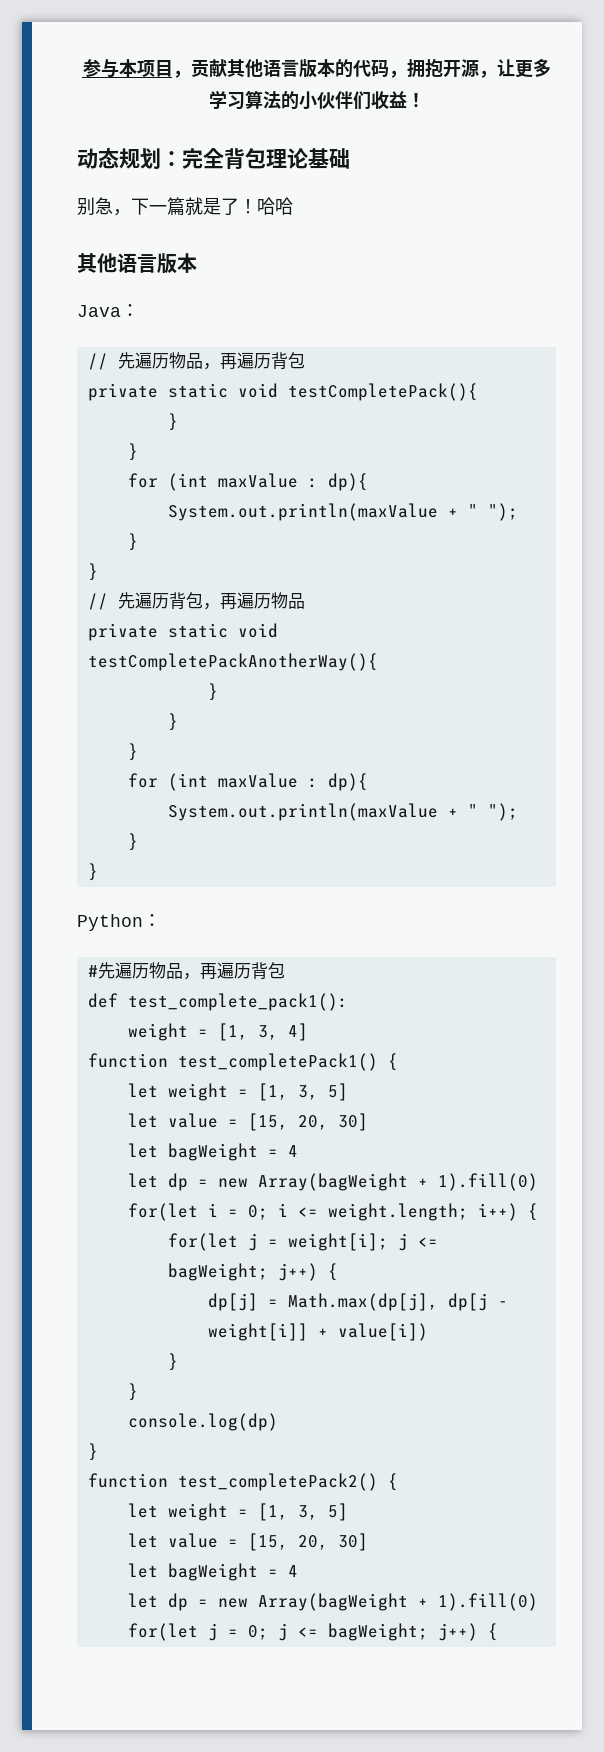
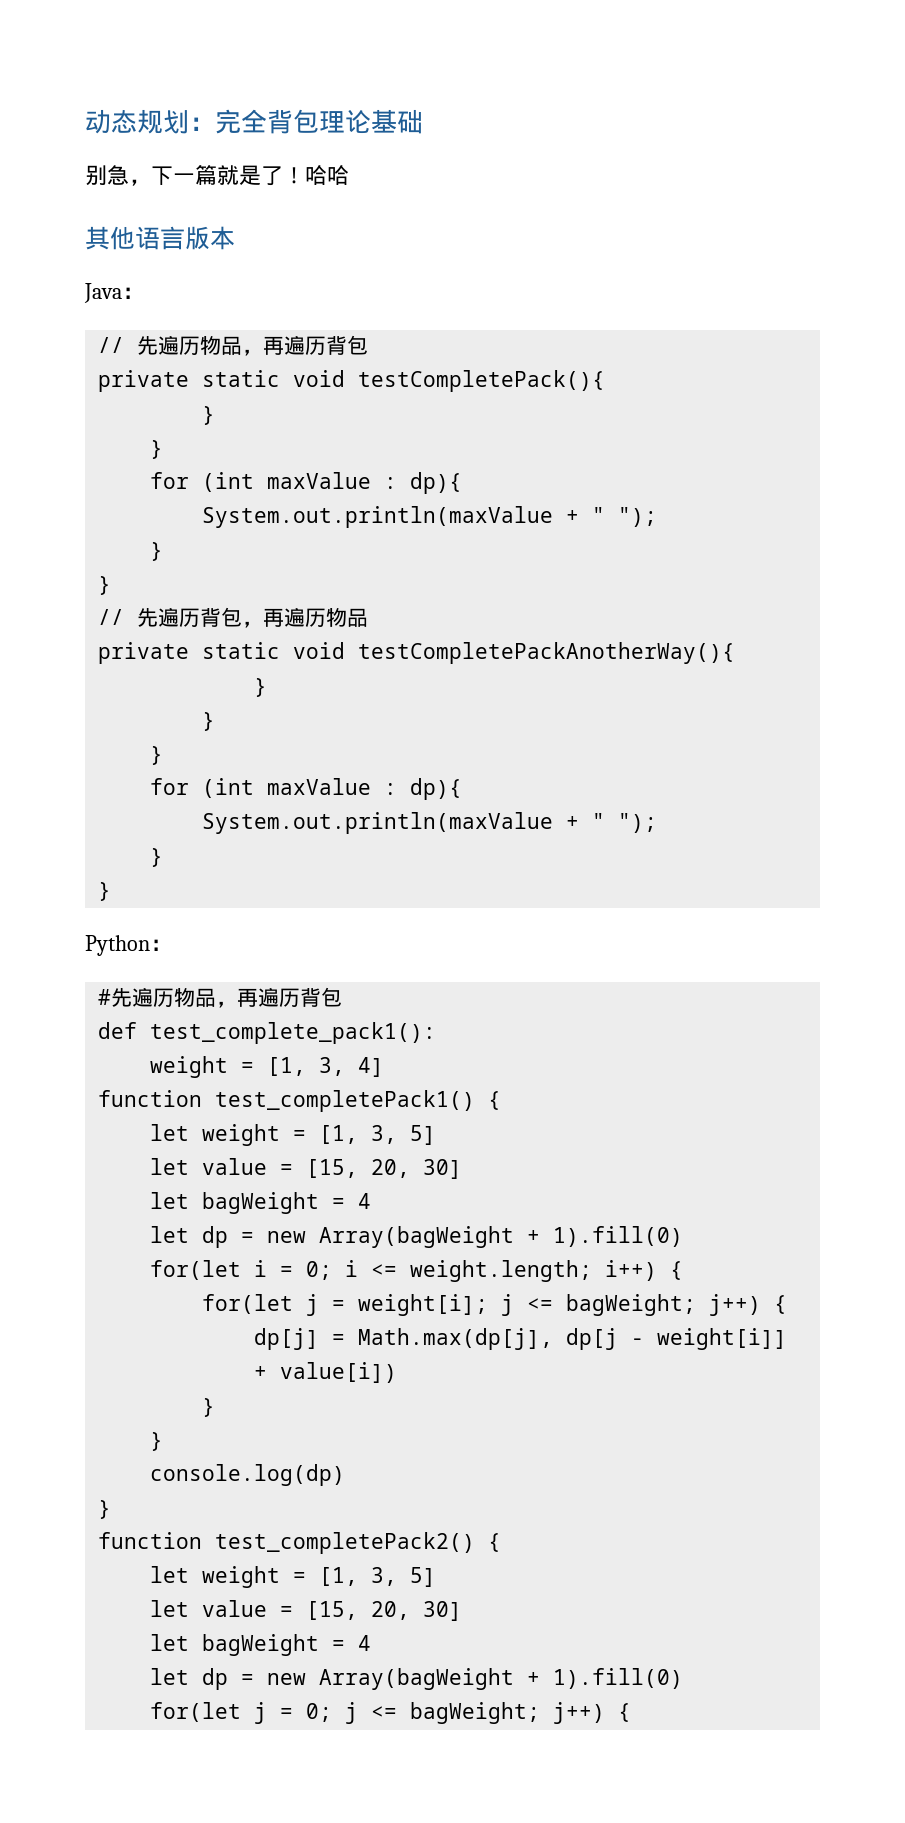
[82,58,551,78] [208,90,425,110] 参与本项目，贡献其他语言版本的代码，拥抱开源，让更多学习算法的小伙伴们收益！ // -> (85, 121) none

